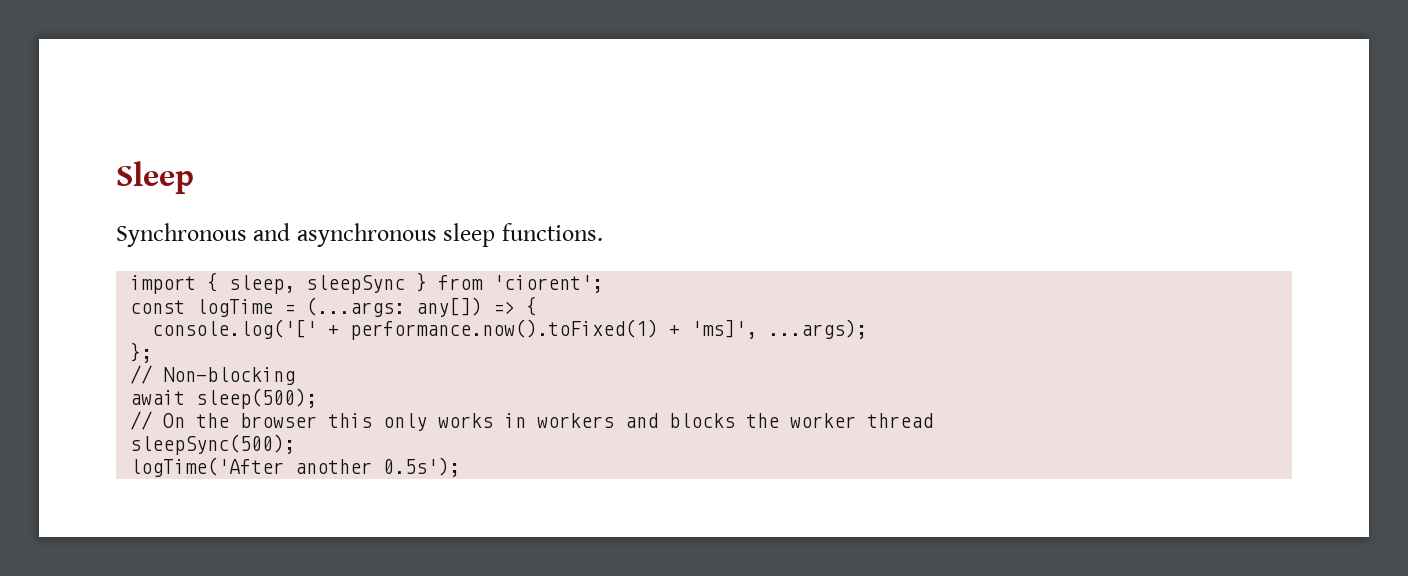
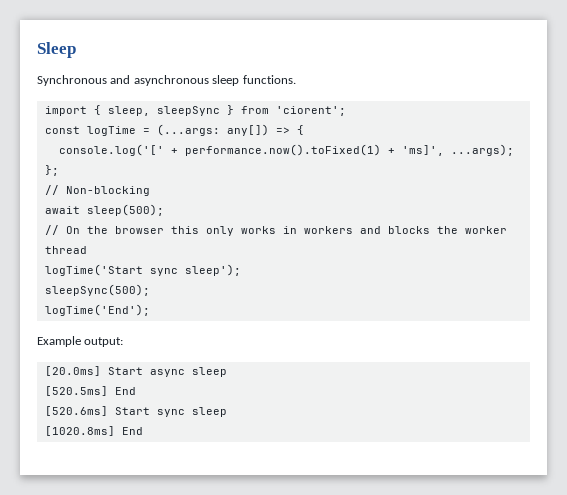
[130,434,296,455] [130,457,461,477] sleepSync(500); // logTime('After another 0.5s'); -> [44,264,241,276] [44,284,150,296] [44,304,150,316] [37,336,124,347] [44,366,227,377] [44,386,136,396] [44,406,227,417] [44,426,143,436] logTime('Start sync sleep'); // sleepSync(500); // logTime('End'); // Example output: // [20.0ms] Start async sleep // [520.5ms] End // [520.6ms] Start sync sleep // [1020.8ms] End

